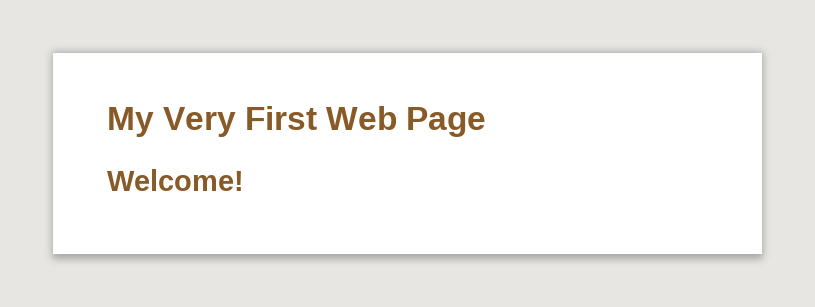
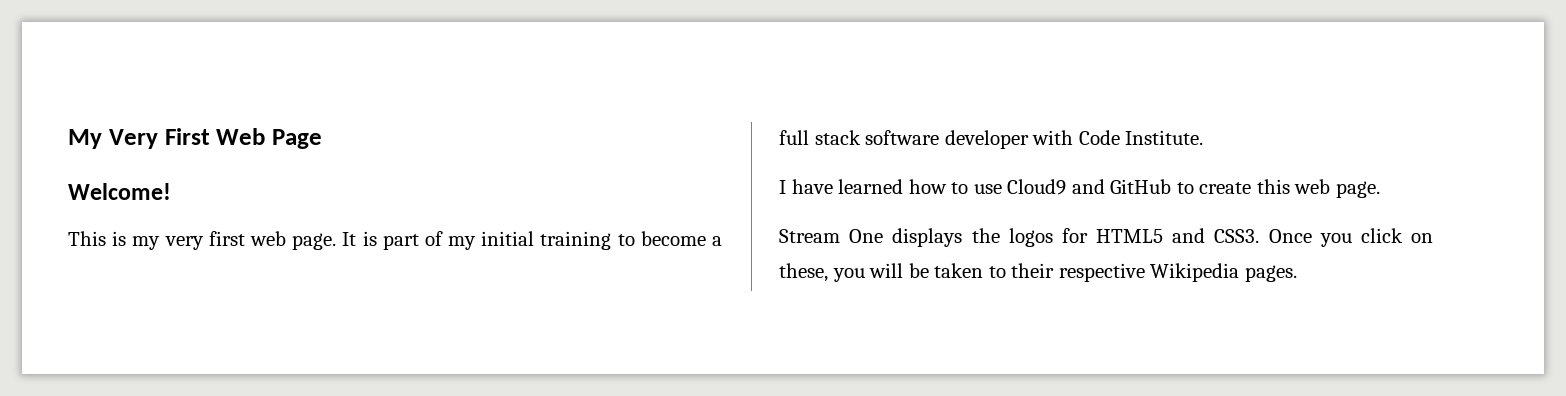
(244, 180) none -> [68,231,722,250] [779,130,1204,149] [779,179,1380,198] [779,228,1433,247] [779,263,1297,282] // This is my very first web page. It is part of my initial training to become a full stack software developer with Code Institute. // I have learned how to use Cloud9 and GitHub to create this web page. // Stream One displays the logos for HTML5 and CSS3. Once you click on these, you will be taken to their respective Wikipedia pages.

